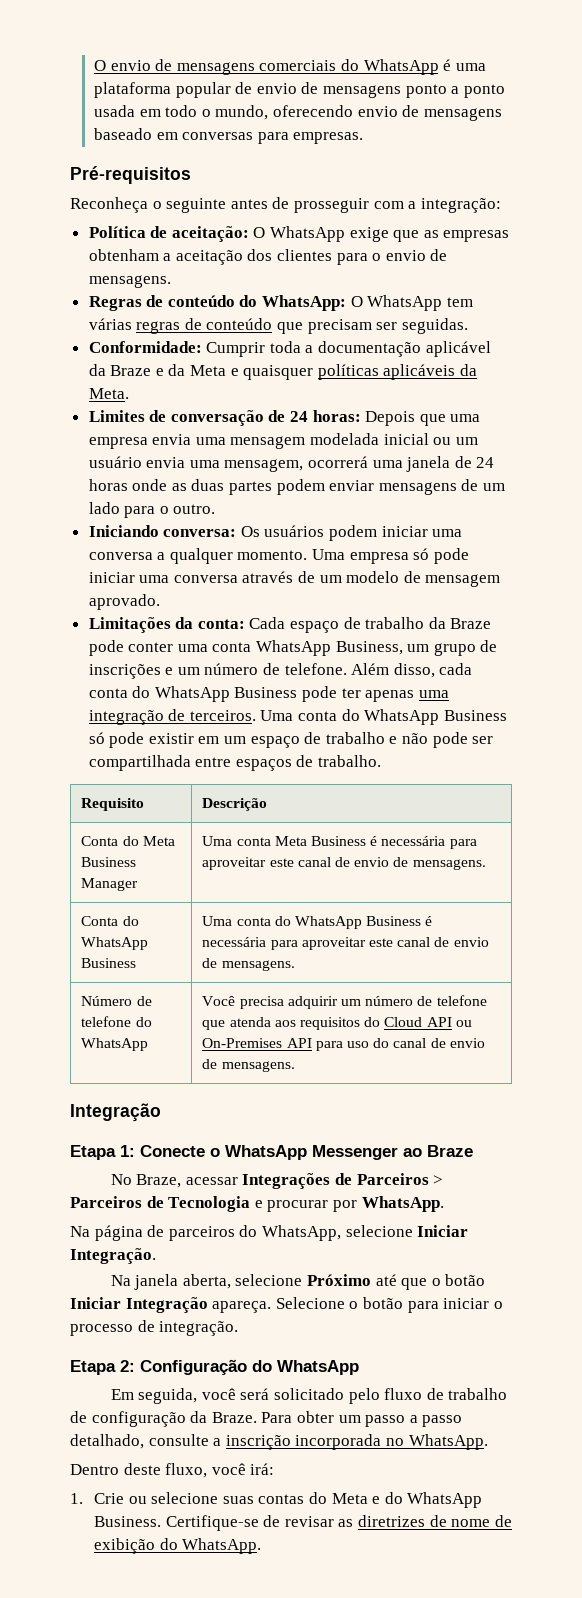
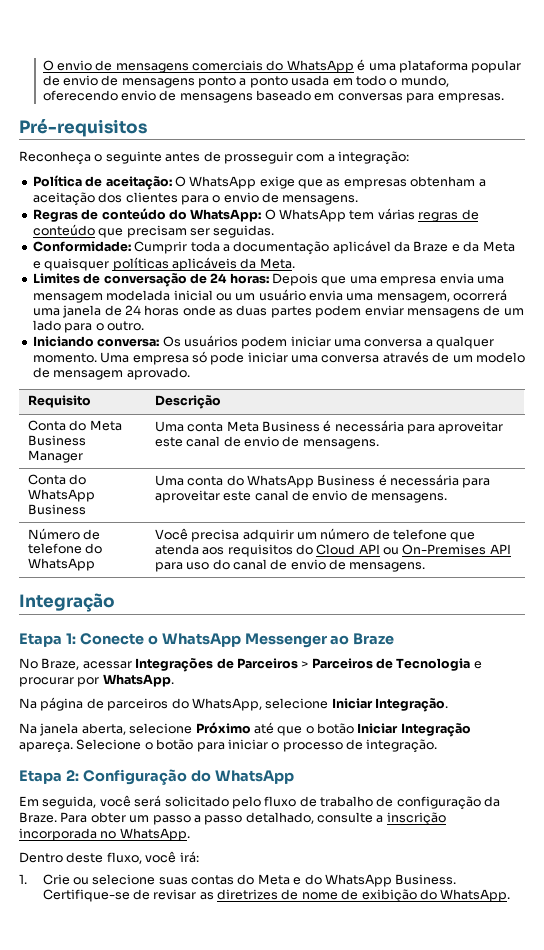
[88,617,492,633] [88,640,498,656] [88,663,473,679] [88,686,449,702] [88,709,507,725] [88,732,494,748] [88,755,382,771] // Limitações da conta: Cada espaço de trabalho da Braze pode conter uma conta WhatsApp Business, um grupo de inscrições e um número de telefone. Além disso, cada conta do WhatsApp Business pode ter apenas uma integração de terceiros. Uma conta do WhatsApp Business só pode existir em um espaço de trabalho e não pode ser compartilhada entre espaços de trabalho. -> (190, 373) none

